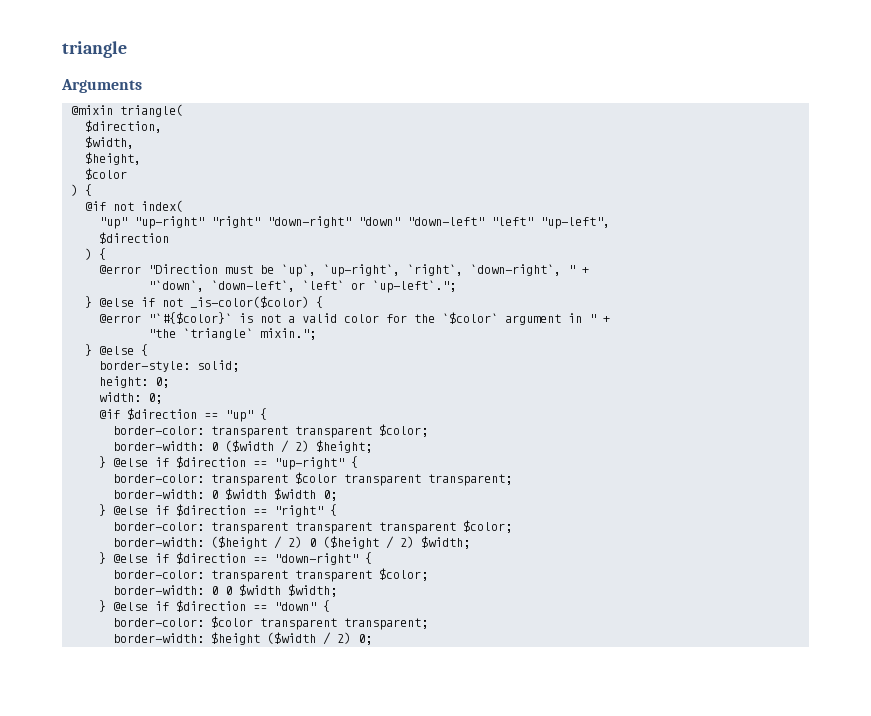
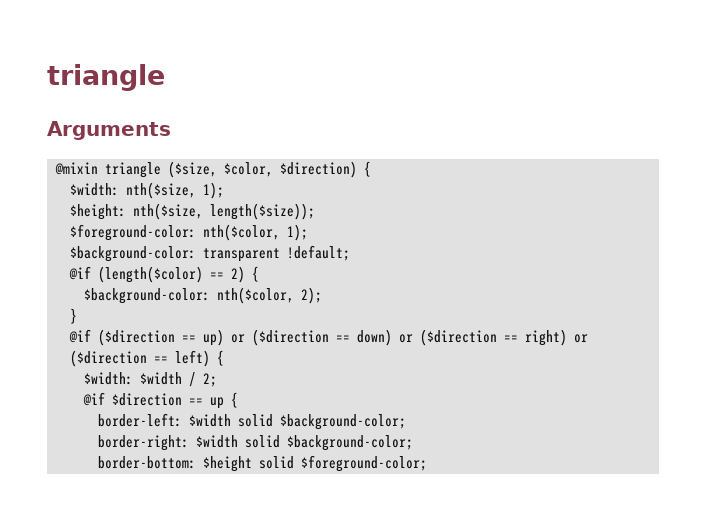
[119,104,183,117] [84,120,162,133] [84,136,134,149] [84,152,141,165] [84,168,127,180] [70,184,92,196] [84,200,183,212] [98,216,610,229] [98,232,169,244] [84,248,106,260] [98,264,589,277] [147,280,456,293] [84,296,323,308] [98,312,610,325] [147,328,316,340] [84,344,148,356] [98,360,239,372] [98,376,169,388] [98,392,162,404] triangle( // $direction, // $width, // $height, // $color // ) { // @if not index( // "up" "up-right" "right" "down-right" "down" "down-left" "left" "up-left", // $direction // ) { // @error "Direction must be `up`, `up-right`, `right`, `down-right`, " + // "`down`, `down-left`, `left` or `up-left`."; // } @else if not _is-color($color) { // @error "`#{$color}` is not a valid color for the `$color` argument in " + // "the `triangle` mixin."; // } @else { // border-style: solid; // height: 0; // width: 0; -> [104,161,371,178] [69,182,224,199] [69,203,315,220] [69,224,308,241] [69,245,350,262] [68,266,259,283] [83,287,322,304] [69,308,77,324] [68,329,588,346] [69,350,224,367] [83,372,217,387] triangle ($size, $color, $direction) { // $width: nth($size, 1); // $height: nth($size, length($size)); // $foreground-color: nth($color, 1); // $background-color: transparent !default; // @if (length($color) == 2) { // $background-color: nth($color, 2); // } // @if ($direction == up) or ($direction == down) or ($direction == right) or ($direction == left) { // $width: $width / 2;
[224,408,267,422] [112,424,428,438] [112,440,372,453] [98,456,358,470] [112,472,512,486] [112,488,337,501] [98,504,337,517] [112,520,512,534] [112,536,470,549] [98,552,372,565] [112,568,428,582] [112,584,337,597] [98,600,330,612] [112,616,428,630] [112,632,372,645] "up" { // border-color: transparent transparent $color; // border-width: 0 ($width / 2) $height; // } @else if $direction == "up-right" { // border-color: transparent $color transparent transparent; // border-width: 0 $width $width 0; // } @else if $direction == "right" { // border-color: transparent transparent transparent $color; // border-width: ($height / 2) 0 ($height / 2) $width; // } @else if $direction == "down-right" { // border-color: transparent transparent $color; // border-width: 0 0 $width $width; // } @else if $direction == "down" { // border-color: $color transparent transparent; // border-width: $height ($width / 2) 0; -> [209,392,238,409] [97,413,406,430] [97,435,413,451] [97,455,427,472] up { // border-left: $width solid $background-color; // border-right: $width solid $background-color; // border-bottom: $height solid $foreground-color;

